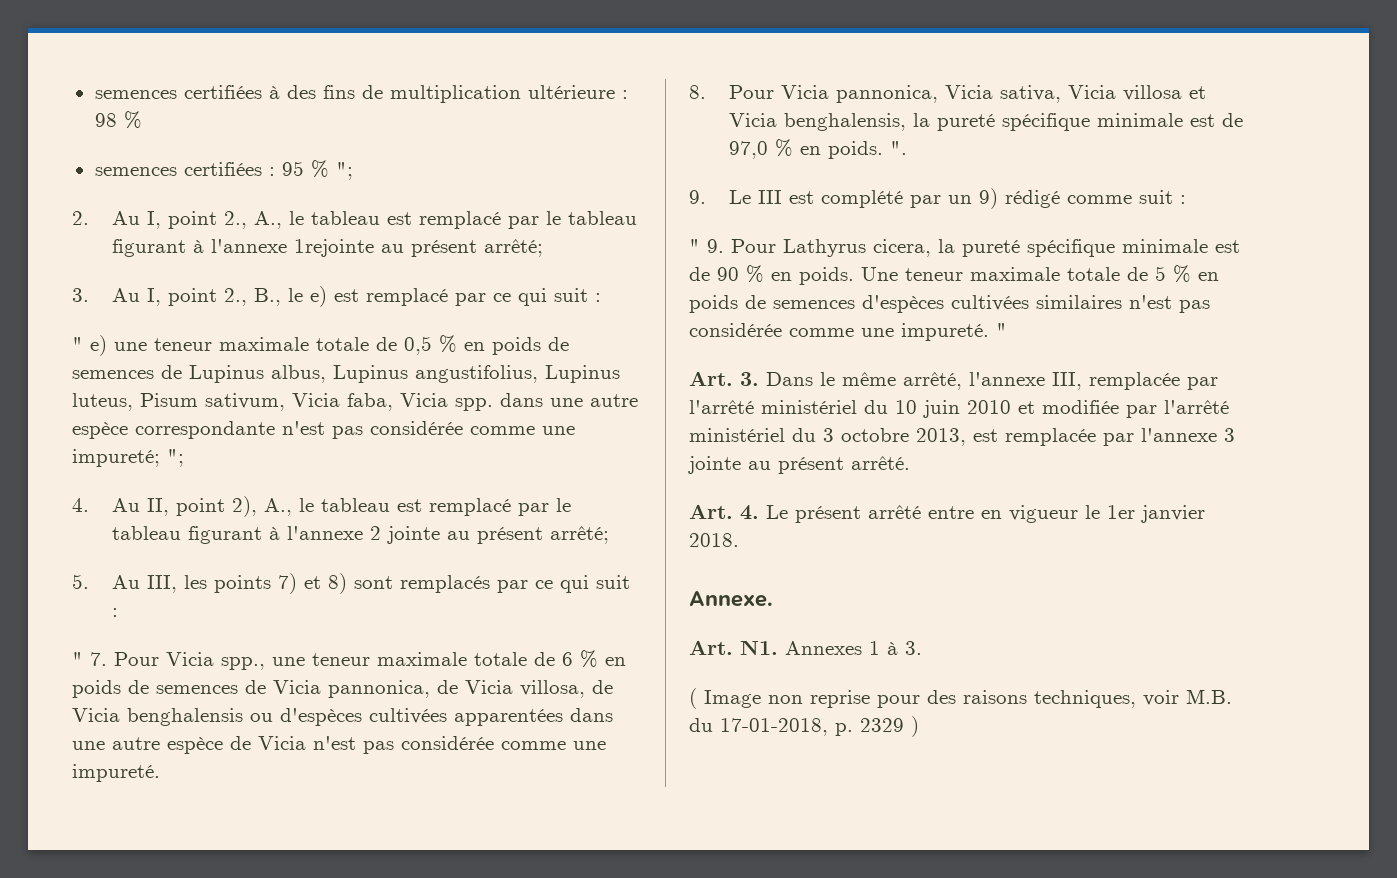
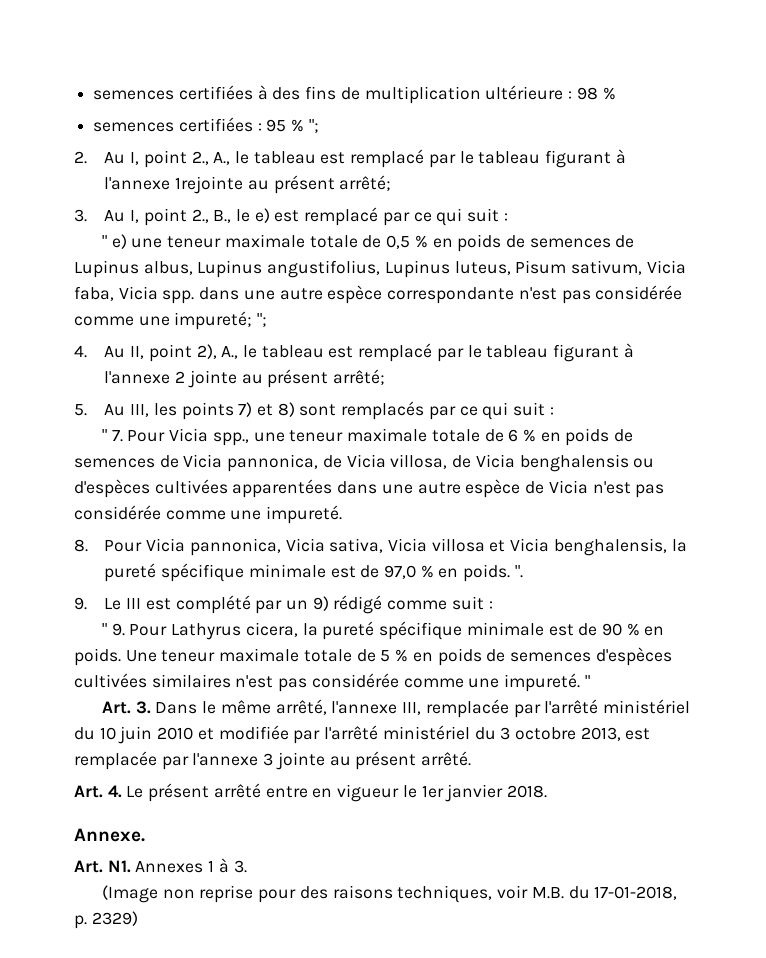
[689,688,761,709] ( Image -> [102,885,159,903] (Image
[860,716,919,737] 2329 ) -> [91,911,138,926] 2329)

